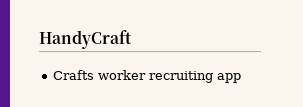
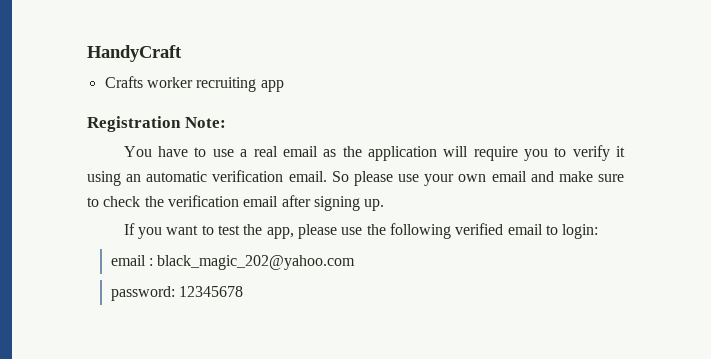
(241, 78) none -> [87,116,226,132] [123,145,625,161] [87,170,624,186] [87,195,385,211] [123,223,599,239] [110,255,356,270] [110,286,244,301] // Registration Note: // You have to use a real email as the application will require you to verify it using an automatic verification email. So please use your own email and make sure to check the verification email after signing up. // If you want to test the app, please use the following verified email to login: // email : black_magic_202@yahoo.com // password: 12345678

